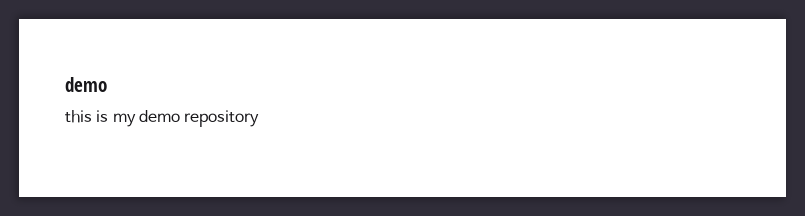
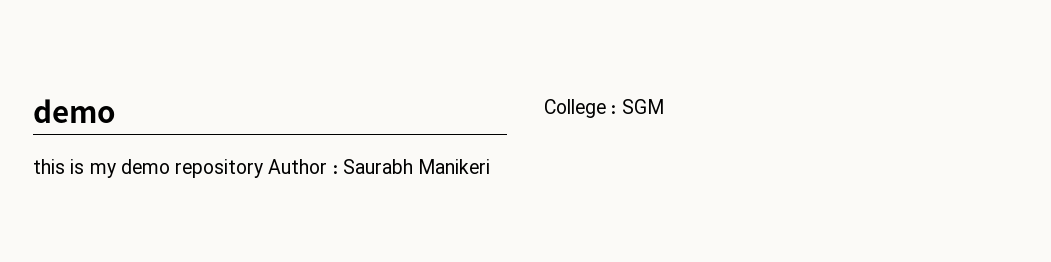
(260, 118) none -> [268,159,491,174] [544,99,664,118] Author : Saurabh Manikeri College : SGM

